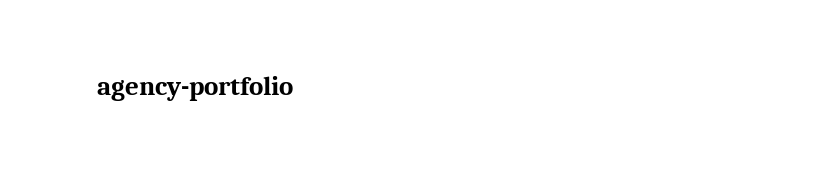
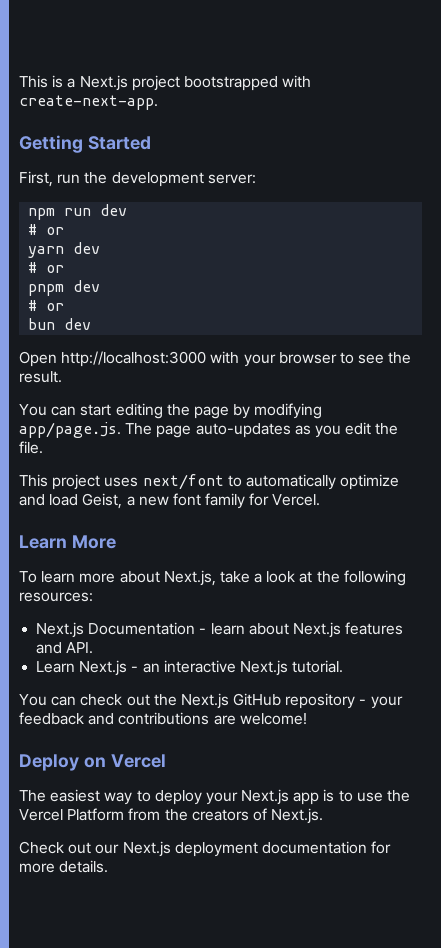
[97,76,293,101] agency-portfolio -> [19,75,312,91] [19,95,158,110] [19,135,151,153] [19,171,256,187] [28,204,128,220] [28,224,65,235] [28,242,101,258] [28,262,65,273] [28,280,101,296] [28,300,65,311] [28,318,92,330] [19,351,412,367] [19,371,62,383] [19,403,323,419] [19,422,399,438] [19,441,43,454] [19,474,400,490] [19,493,321,509] [19,535,116,549] [19,570,406,586] [19,592,93,602] [36,622,404,638] [36,642,94,654] [36,660,344,676] [19,693,403,709] [19,712,307,725] [19,754,166,771] [19,789,411,805] [19,808,324,824] [19,841,392,857] [19,860,109,873] This is a Next.js project bootstrapped with create-next-app. // Getting Started // First, run the development server: // npm run dev // # or // yarn dev // # or // pnpm dev // # or // bun dev // Open http://localhost:3000 with your browser to see the result. // You can start editing the page by modifying app/page.js. The page auto-updates as you edit the file. // This project uses next/font to automatically optimize and load Geist, a new font family for Vercel. // Learn More // To learn more about Next.js, take a look at the following resources: // Next.js Documentation - learn about Next.js features and API. // Learn Next.js - an interactive Next.js tutorial. // You can check out the Next.js GitHub repository - your feedback and contributions are welcome! // Deploy on Vercel // The easiest way to deploy your Next.js app is to use the Vercel Platform from the creators of Next.js. // Check out our Next.js deployment documentation for more details.

